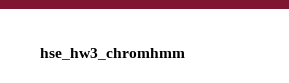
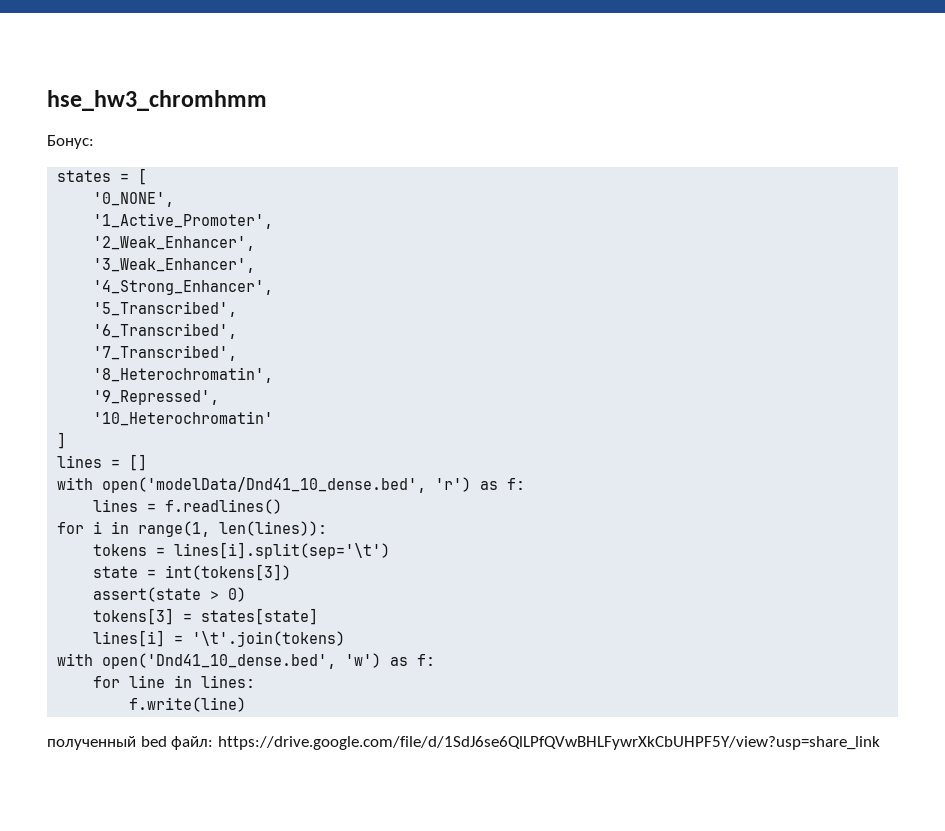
(185, 54) none -> [47,135,94,149] [57,168,148,185] [93,192,175,207] [93,213,274,229] [93,236,256,251] [93,258,256,273] [93,280,274,295] [93,301,238,317] [93,323,238,339] [93,345,238,361] [93,367,274,383] [93,390,220,405] [93,411,274,426] [57,432,67,449] [57,454,148,471] [57,477,526,493] [93,499,283,514] [57,521,328,537] [93,542,391,559] [93,564,292,581] [93,587,247,602] [93,608,319,625] [93,630,346,647] [57,653,436,669] [93,675,256,688] [129,697,247,712] [47,736,880,750] // Бонус: // states = [ // '0_NONE', // '1_Active_Promoter', // '2_Weak_Enhancer', // '3_Weak_Enhancer', // '4_Strong_Enhancer', // '5_Transcribed', // '6_Transcribed', // '7_Transcribed', // '8_Heterochromatin', // '9_Repressed', // '10_Heterochromatin' // ] // lines = [] // with open('modelData/Dnd41_10_dense.bed', 'r') as f: // lines = f.readlines() // for i in range(1, len(lines)): // tokens = lines[i].split(sep='\t') // state = int(tokens[3]) // assert(state > 0) // tokens[3] = states[state] // lines[i] = '\t'.join(tokens) // with open('Dnd41_10_dense.bed', 'w') as f: // for line in lines: // f.write(line) // полученный bed файл: https://drive.google.com/file/d/1SdJ6se6QlLPfQVwBHLFywrXkCbUHPF5Y/view?usp=share_link

